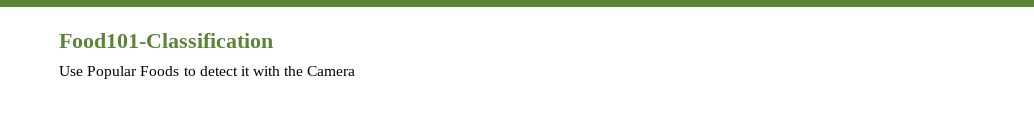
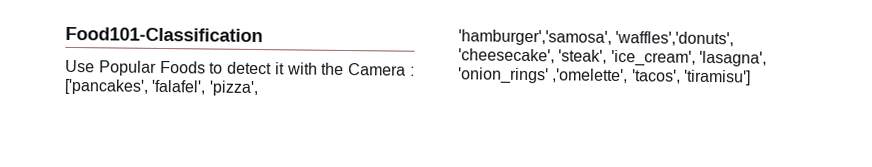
(356, 71) none -> [409,66,415,76] [64,78,259,97] [458,29,735,47] [458,48,767,67] [458,67,751,86] : ['pancakes', 'falafel', 'pizza', 'hamburger','samosa', 'waffles','donuts', 'cheesecake', 'steak', 'ice_cream', 'lasagna', 'onion_rings' ,'omelette', 'tacos', 'tiramisu']

